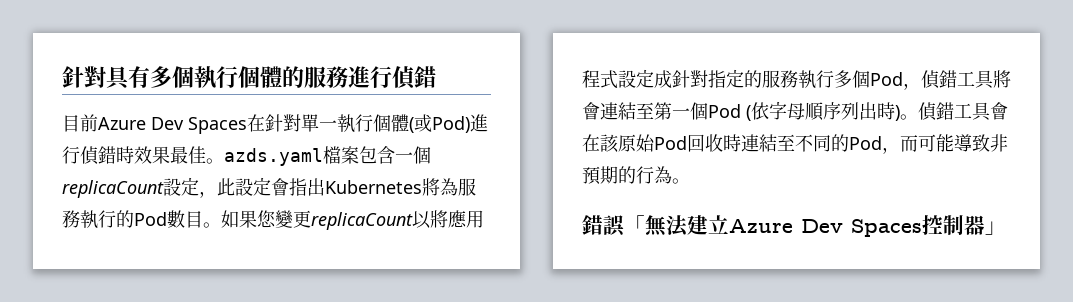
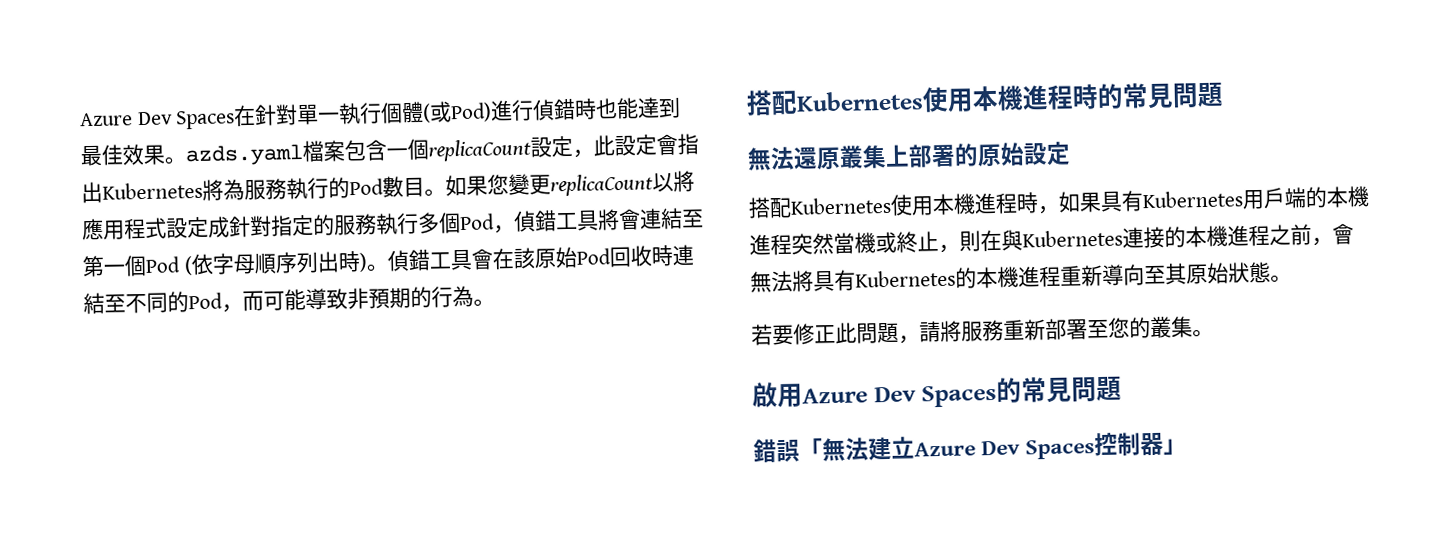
[62,66,436,90] [62,114,98,132] 針對具有多個執行個體的服務進行偵錯 // 目前 -> (79, 119) none
[134,146,206,164] 效果最佳 -> [595,97,682,120] [80,143,165,167] 也能達到最佳效果
(690, 181) none -> [746,82,1224,116] [747,141,1071,171] [748,185,1369,219] [749,223,1354,256] [750,261,1292,293] [751,316,1214,346] [752,376,1123,408] // 搭配Kubernetes使用本機進程時的常見問題 // 無法還原叢集上部署的原始設定 // 搭配Kubernetes使用本機進程時，如果具有Kubernetes用戶端的本機進程突然當機或終止，則在與Kubernetes連接的本機進程之前，會無法將具有Kubernetes的本機進程重新導向至其原始狀態。 // 若要修正此問題，請將服務重新部署至您的叢集。 // 啟用Azure Dev Spaces的常見問題

